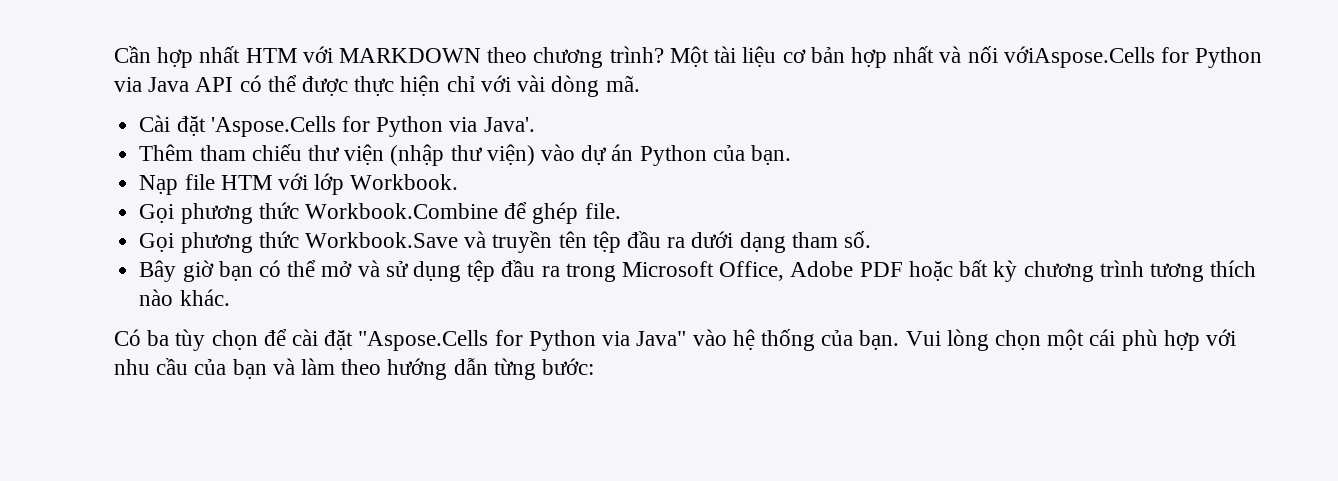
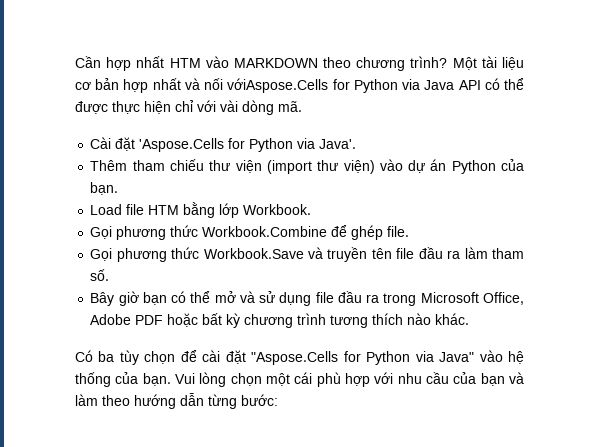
[302,46,333,63] với -> [205,56,229,68] vào
[390,144,445,166] (nhập -> [266,160,312,174] (import
[139,175,179,195] Nạp -> [90,204,123,215] Load
[277,173,308,190] với -> [183,202,216,218] bằng
[592,231,786,253] tệp đầu ra dưới dạng -> [396,247,488,259] file đầu ra làm
[467,260,496,282] tệp -> [315,292,334,303] file

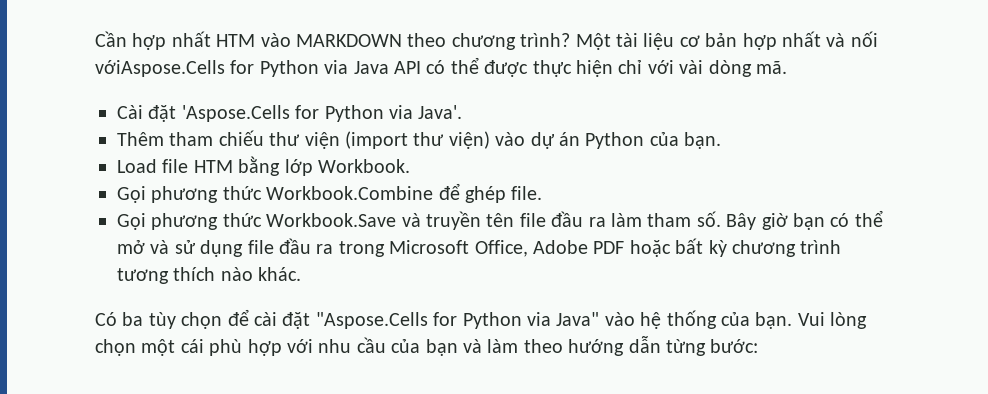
(110, 275) // -> (721, 219) none

